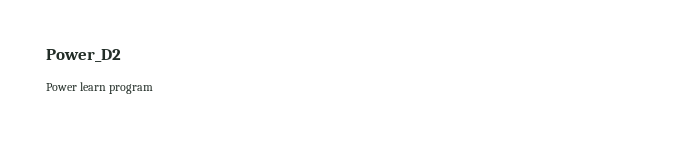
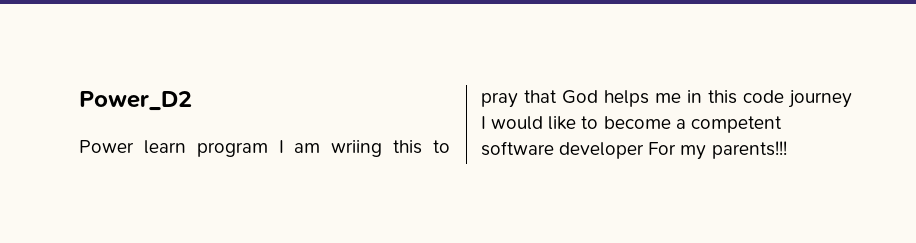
(154, 89) none -> [278,140,450,157] [481,90,852,108] [481,116,782,133] [481,141,787,160] I am wriing this to pray that God helps me in this code journey I would like to become a competent software developer For my parents!!!

